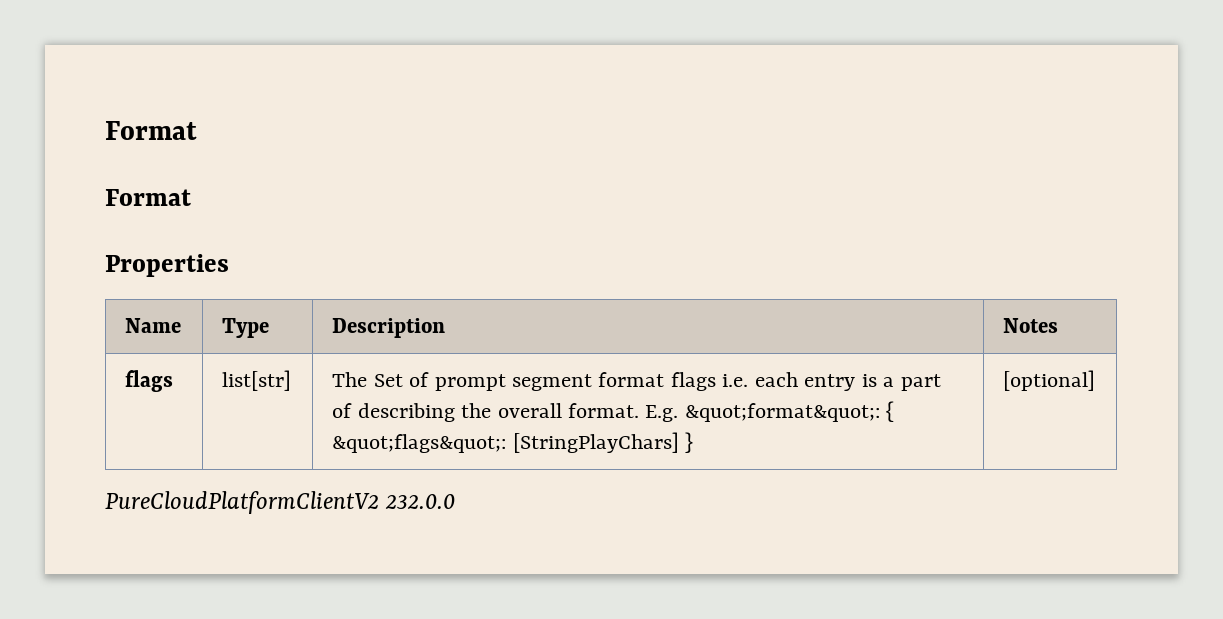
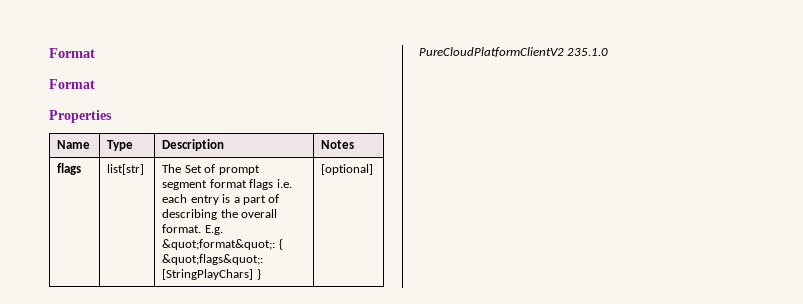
[385,494,456,509] 232.0.0 -> [567,48,609,56] 235.1.0

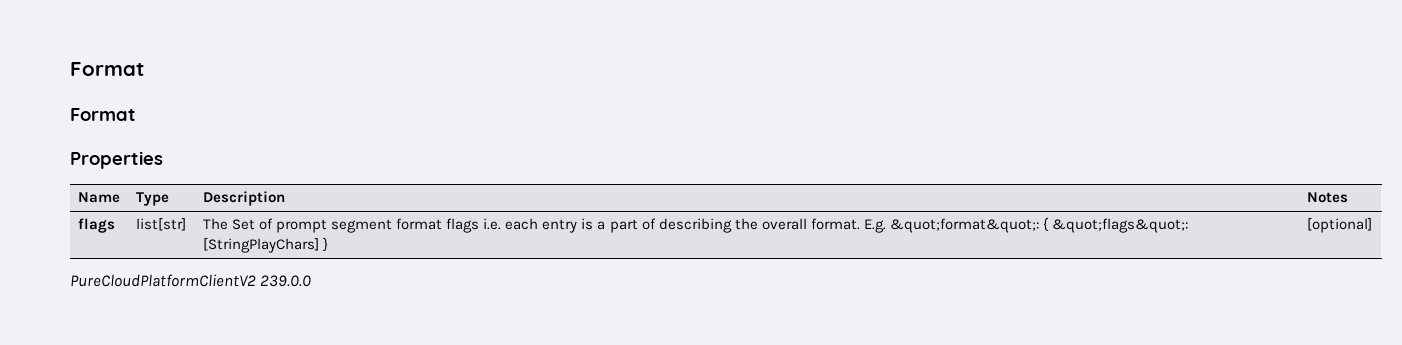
[567,48,609,56] 235.1.0 -> [260,275,312,287] 239.0.0

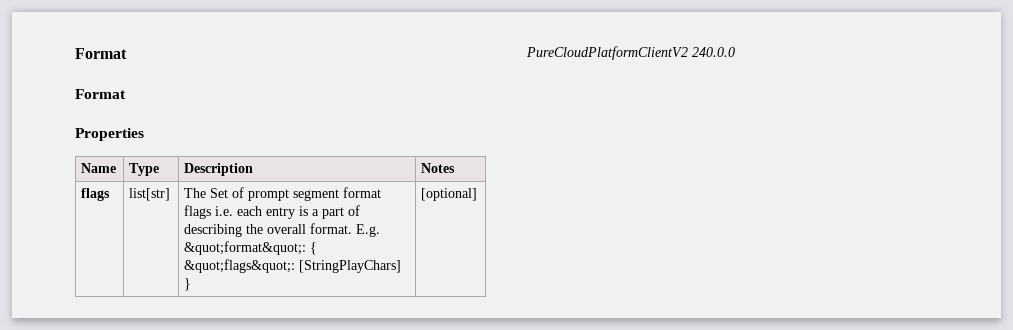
[260,275,312,287] 239.0.0 -> [692,47,735,57] 240.0.0

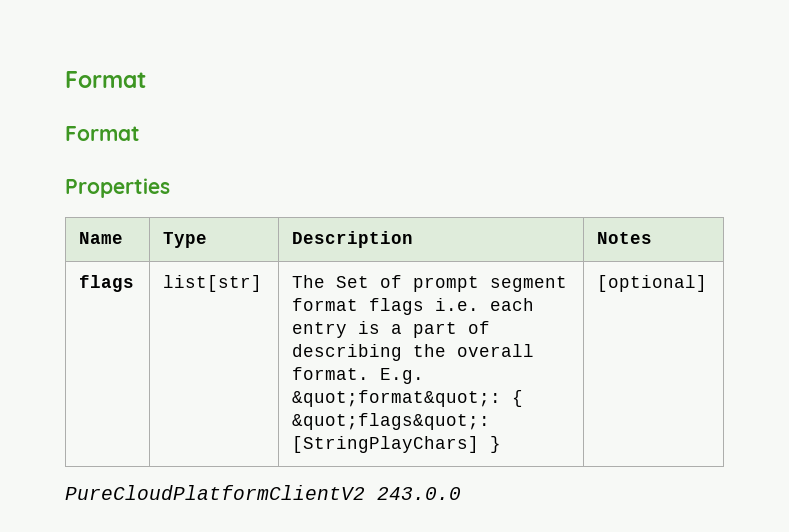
[692,47,735,57] 240.0.0 -> [377,487,461,500] 243.0.0

